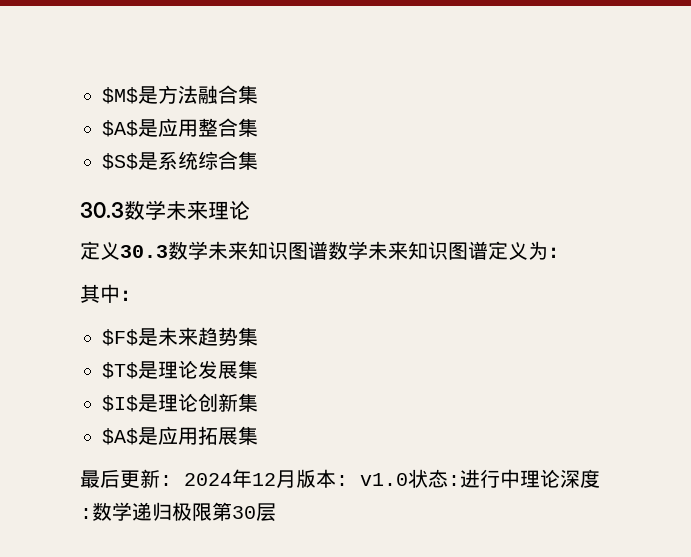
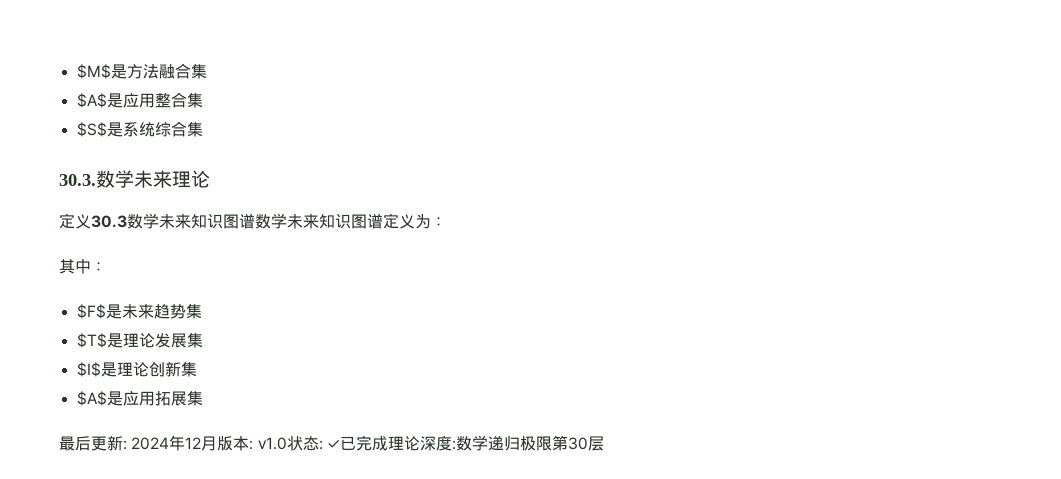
[80,202,124,218] 30.3 -> [59,174,96,186] 30.3.
[460,469,520,488] 进行中 -> [326,435,388,451] ✓已完成

